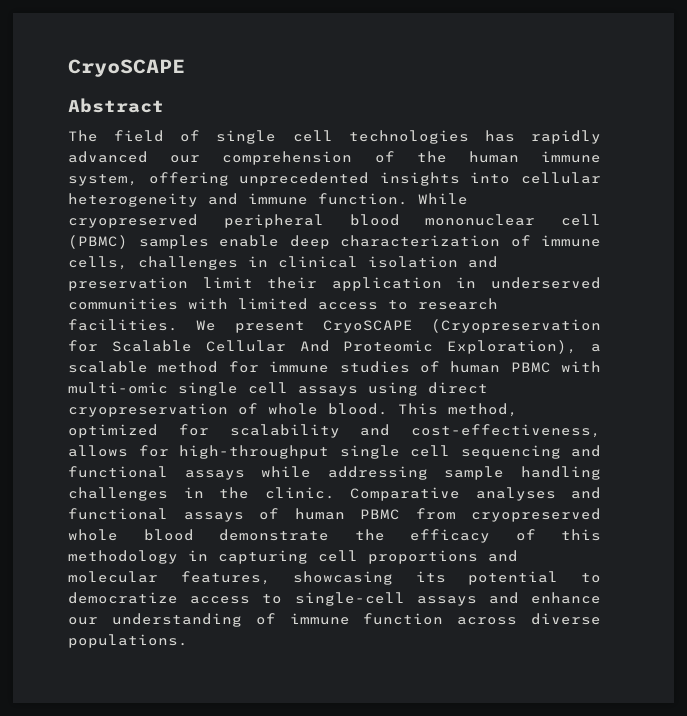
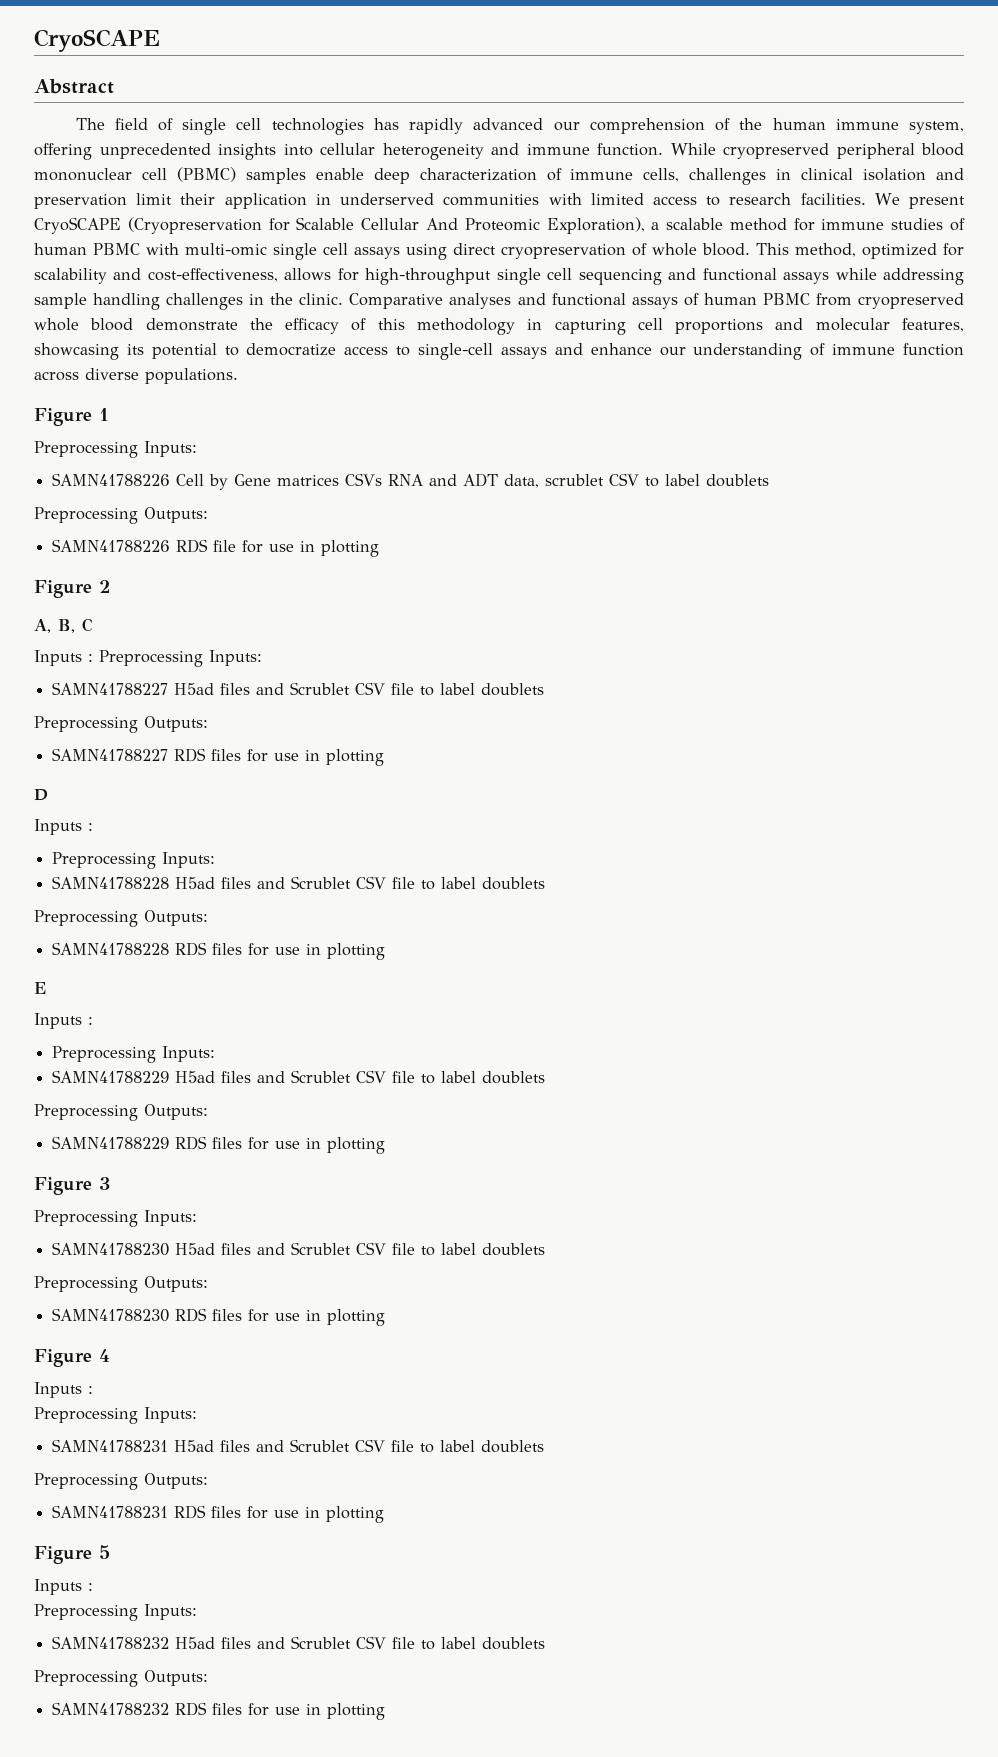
(188, 641) none -> [34,408,109,426] [34,441,197,458] [52,473,770,490] [34,507,208,524] [52,539,380,557] [34,580,110,598] [34,618,93,633] [34,650,262,667] [52,682,545,696] [34,716,208,733] [52,748,385,766] [34,789,48,801] [34,819,93,835] [52,852,216,869] [52,876,546,890] [34,910,208,927] [52,942,386,960] [34,982,46,994] [34,1013,93,1029] [52,1046,216,1063] [52,1070,546,1084] [34,1104,208,1121] [52,1136,386,1154] [34,1177,110,1195] [34,1210,197,1227] [52,1242,546,1256] [34,1276,208,1293] [52,1308,386,1326] [34,1349,110,1367] [34,1382,93,1398] [34,1407,197,1424] [52,1439,545,1453] [34,1473,208,1490] [52,1505,385,1523] [34,1545,110,1564] [34,1579,93,1595] [34,1604,197,1621] [52,1636,546,1650] [34,1670,208,1687] [52,1702,386,1720] // Figure 1 // Preprocessing Inputs: // SAMN41788226 Cell by Gene matrices CSVs RNA and ADT data, scrublet CSV to label doublets // Preprocessing Outputs: // SAMN41788226 RDS file for use in plotting // Figure 2 // A, B, C // Inputs : Preprocessing Inputs: // SAMN41788227 H5ad files and Scrublet CSV file to label doublets // Preprocessing Outputs: // SAMN41788227 RDS files for use in plotting // D // Inputs : // Preprocessing Inputs: // SAMN41788228 H5ad files and Scrublet CSV file to label doublets // Preprocessing Outputs: // SAMN41788228 RDS files for use in plotting // E // Inputs : // Preprocessing Inputs: // SAMN41788229 H5ad files and Scrublet CSV file to label doublets // Preprocessing Outputs: // SAMN41788229 RDS files for use in plotting // Figure 3 // Preprocessing Inputs: // SAMN41788230 H5ad files and Scrublet CSV file to label doublets // Preprocessing Outputs: // SAMN41788230 RDS files for use in plotting // Figure 4 // Inputs : // Preprocessing Inputs: // SAMN41788231 H5ad files and Scrublet CSV file to label doublets // Preprocessing Outputs: // SAMN41788231 RDS files for use in plotting // Figure 5 // Inputs : // Preprocessing Inputs: // SAMN41788232 H5ad files and Scrublet CSV file to label doublets // Preprocessing Outputs: // SAMN41788232 RDS files for use in plotting

